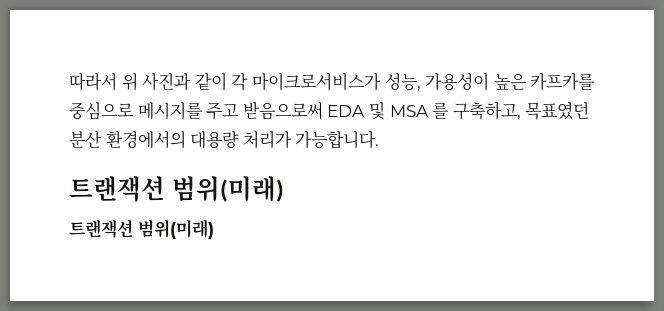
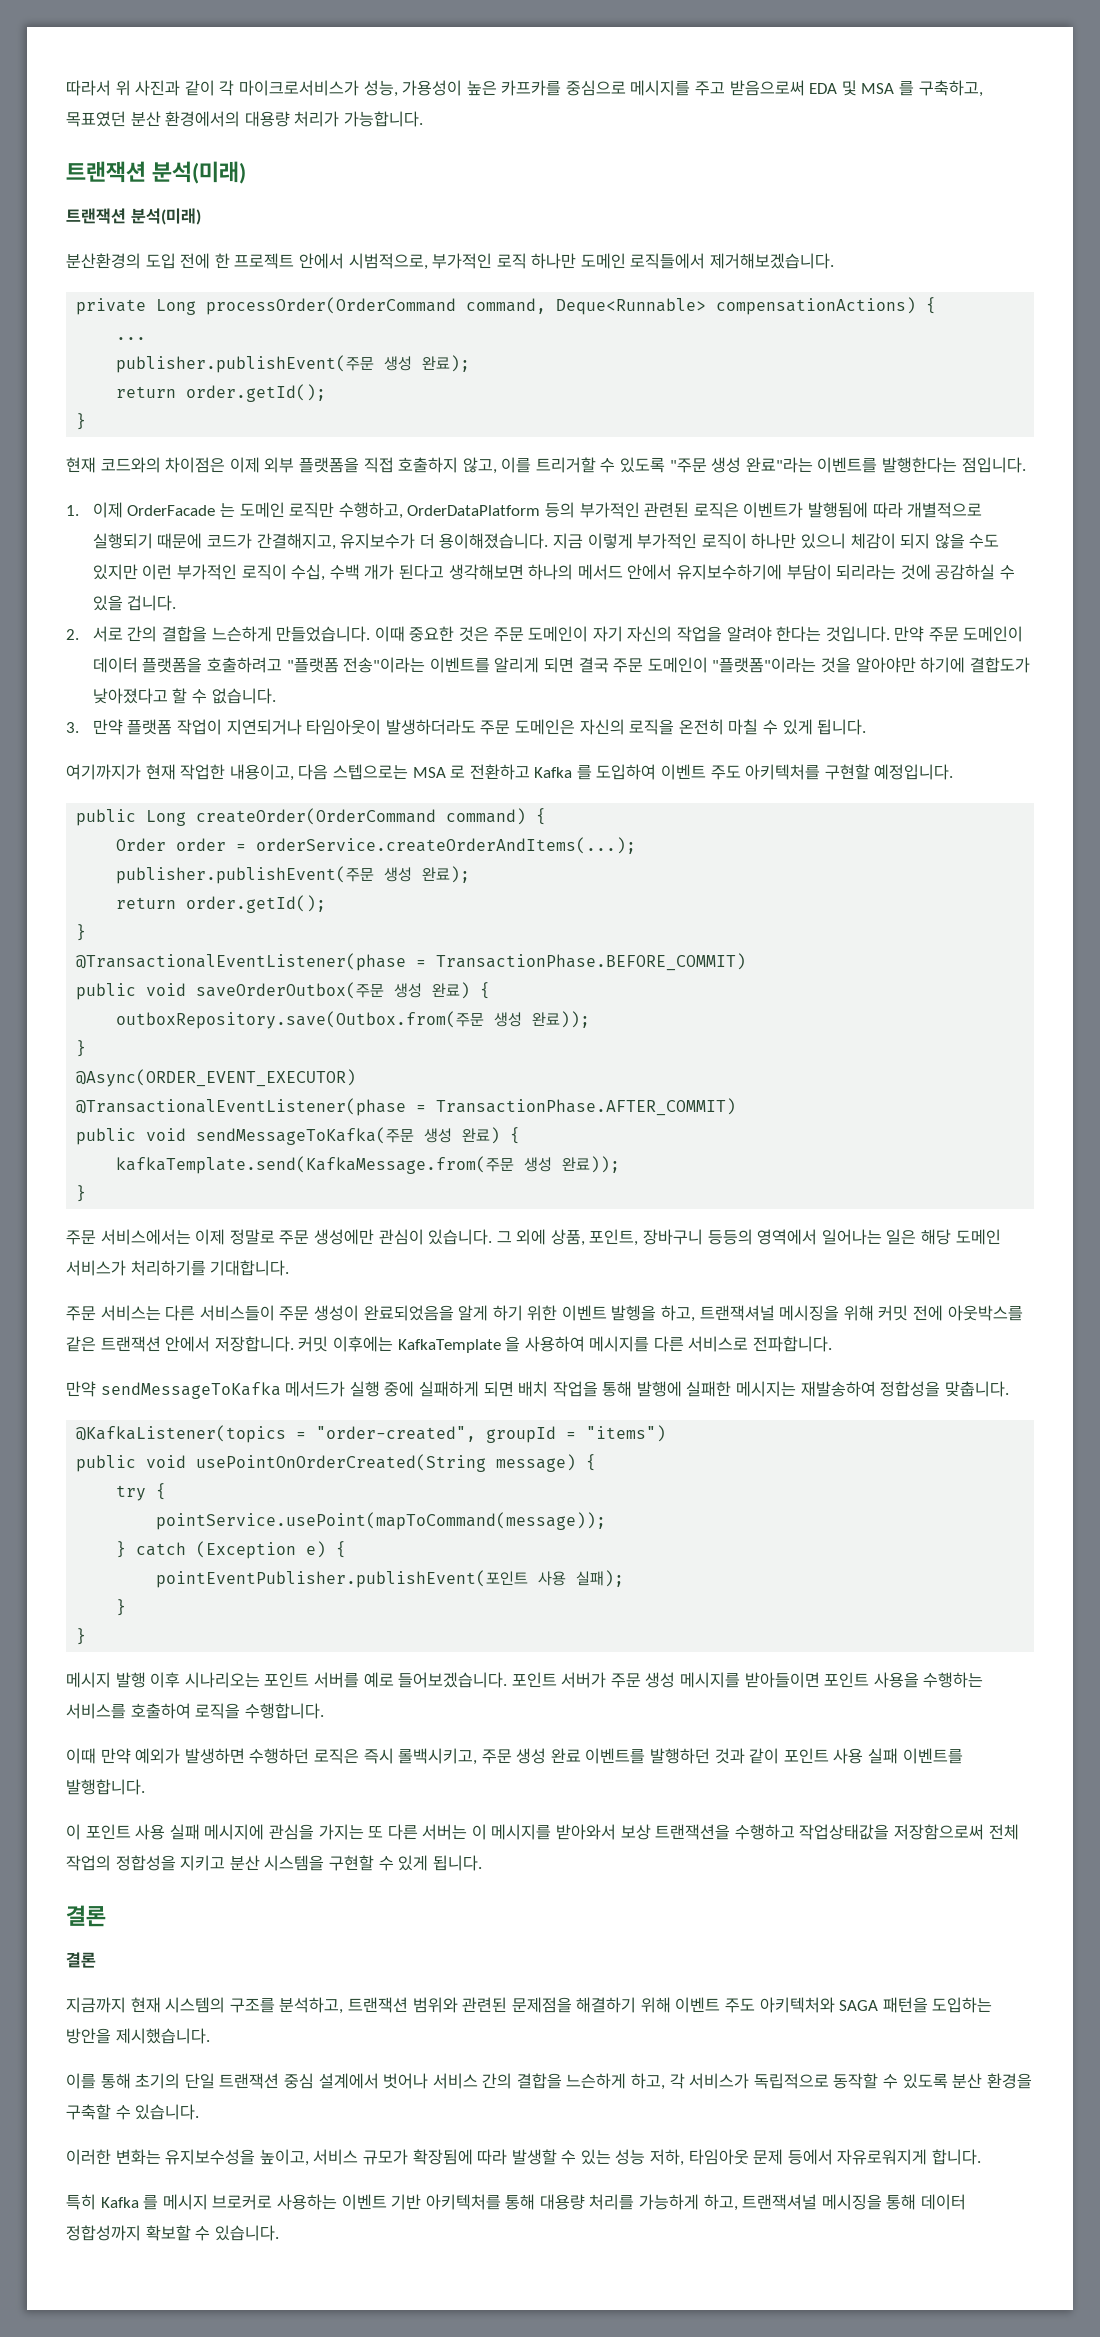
[171,176,284,202] [69,219,214,239] 범위(미래) // 트랜잭션 범위(미래) -> [152,161,247,184] [66,208,201,225] [66,253,835,270] [76,297,937,315] [116,337,147,340] [116,355,471,373] [116,384,327,402] [76,413,87,430] [66,457,1026,474] [66,502,983,519] [92,533,1000,550] [92,564,1015,581] [92,595,177,611] [66,626,1024,642] [92,657,1030,673] [92,688,276,704] [66,719,867,735] [66,764,954,781] [76,808,547,826] [116,837,637,854] [116,866,471,884] [116,895,327,913] [76,924,87,941] [76,953,747,971] [76,982,491,1000] [116,1011,591,1029] [76,1040,87,1057] [76,1069,357,1087] [76,1098,737,1116] [76,1127,521,1145] [116,1156,621,1174] [76,1185,87,1202] [66,1229,1001,1246] [66,1260,290,1276] [66,1305,1023,1322] [66,1336,833,1353] [66,1381,1009,1399] [76,1425,667,1443] [76,1454,597,1472] [116,1483,167,1501] [156,1512,607,1530] [116,1541,347,1559] [156,1570,625,1588] [116,1599,127,1616] [76,1628,87,1645] [66,1672,984,1688] [66,1703,324,1719] [66,1748,963,1765] [66,1779,145,1795] [66,1824,1019,1840] [66,1855,482,1871] [66,1905,106,1927] [66,1952,96,1968] [66,1997,993,2014] [66,2028,210,2044] [66,2073,1032,2090] [66,2104,200,2120] [66,2149,982,2166] [66,2194,967,2211] [66,2225,279,2241] 분석(미래) // 트랜잭션 분석(미래) // 분산환경의 도입 전에 한 프로젝트 안에서 시범적으로, 부가적인 로직 하나만 도메인 로직들에서 제거해보겠습니다. // private Long processOrder(OrderCommand command, Deque<Runnable> compensationActions) { // ... // publisher.publishEvent(주문 생성 완료); // return order.getId(); // } // 현재 코드와의 차이점은 이제 외부 플랫폼을 직접 호출하지 않고, 이를 트리거할 수 있도록 "주문 생성 완료"라는 이벤트를 발행한다는 점입니다. // 1. 이제 OrderFacade 는 도메인 로직만 수행하고, OrderDataPlatform 등의 부가적인 관련된 로직은 이벤트가 발행됨에 따라 개별적으로 실행되기 때문에 코드가 간결해지고, 유지보수가 더 용이해졌습니다. 지금 이렇게 부가적인 로직이 하나만 있으니 체감이 되지 않을 수도 있지만 이런 부가적인 로직이 수십, 수백 개가 된다고 생각해보면 하나의 메서드 안에서 유지보수하기에 부담이 되리라는 것에 공감하실 수 있을 겁니다. // 2. 서로 간의 결합을 느슨하게 만들었습니다. 이때 중요한 것은 주문 도메인이 자기 자신의 작업을 알려야 한다는 것입니다. 만약 주문 도메인이 데이터 플랫폼을 호출하려고 "플랫폼 전송"이라는 이벤트를 알리게 되면 결국 주문 도메인이 "플랫폼"이라는 것을 알아야만 하기에 결합도가 낮아졌다고 할 수 없습니다. // 3. 만약 플랫폼 작업이 지연되거나 타임아웃이 발생하더라도 주문 도메인은 자신의 로직을 온전히 마칠 수 있게 됩니다. // 여기까지가 현재 작업한 내용이고, 다음 스텝으로는 MSA 로 전환하고 Kafka 를 도입하여 이벤트 주도 아키텍처를 구현할 예정입니다. // public Long createOrder(OrderCommand command) { // Order order = orderService.createOrderAndItems(...); // publisher.publishEvent(주문 생성 완료); // return order.getId(); // } // @TransactionalEventListener(phase = TransactionPhase.BEFORE_COMMIT) // public void saveOrderOutbox(주문 생성 완료) { // outboxRepository.save(Outbox.from(주문 생성 완료)); // } // @Async(ORDER_EVENT_EXECUTOR) // @TransactionalEventListener(phase = TransactionPhase.AFTER_COMMIT) // public void sendMessageToKafka(주문 생성 완료) { // kafkaTemplate.send(KafkaMessage.from(주문 생성 완료)); // } // 주문 서비스에서는 이제 정말로 주문 생성에만 관심이 있습니다. 그 외에 상품, 포인트, 장바구니 등등의 영역에서 일어나는 일은 해당 도메인 서비스가 처리하기를 기대합니다. // 주문 서비스는 다른 서비스들이 주문 생성이 완료되었음을 알게 하기 위한 이벤트 발헹을 하고, 트랜잭셔널 메시징을 위해 커밋 전에 아웃박스를 같은 트랜잭션 안에서 저장합니다. 커밋 이후에는 KafkaTemplate 을 사용하여 메시지를 다른 서비스로 전파합니다. // 만약 sendMessageToKafka 메서드가 실행 중에 실패하게 되면 배치 작업을 통해 발행에 실패한 메시지는 재발송하여 정합성을 맞춥니다. // @KafkaListener(topics = "order-created", groupId = "items") // public void usePointOnOrderCreated(String message) { // try { // pointService.usePoint(mapToCommand(message)); // } catch (Exception e) { // pointEventPublisher.publishEvent(포인트 사용 실패); // } // } // 메시지 발행 이후 시나리오는 포인트 서버를 예로 들어보겠습니다. 포인트 서버가 주문 생성 메시지를 받아들이면 포인트 사용을 수행하는 서비스를 호출하여 로직을 수행합니다. // 이때 만약 예외가 발생하면 수행하던 로직은 즉시 롤백시키고, 주문 생성 완료 이벤트를 발행하던 것과 같이 포인트 사용 실패 이벤트를 발행합니다. // 이 포인트 사용 실패 메시지에 관심을 가지는 또 다른 서버는 이 메시지를 받아와서 보상 트랜잭션을 수행하고 작업상태값을 저장함으로써 전체 작업의 정합성을 지키고 분산 시스템을 구현할 수 있게 됩니다. // 결론 // 결론 // 지금까지 현재 시스템의 구조를 분석하고, 트랜잭션 범위와 관련된 문제점을 해결하기 위해 이벤트 주도 아키텍처와 SAGA 패턴을 도입하는 방안을 제시했습니다. // 이를 통해 초기의 단일 트랜잭션 중심 설계에서 벗어나 서비스 간의 결합을 느슨하게 하고, 각 서비스가 독립적으로 동작할 수 있도록 분산 환경을 구축할 수 있습니다. // 이러한 변화는 유지보수성을 높이고, 서비스 규모가 확장됨에 따라 발생할 수 있는 성능 저하, 타임아웃 문제 등에서 자유로워지게 합니다. // 특히 Kafka 를 메시지 브로커로 사용하는 이벤트 기반 아키텍처를 통해 대용량 처리를 가능하게 하고, 트랜잭셔널 메시징을 통해 데이터 정합성까지 확보할 수 있습니다.

